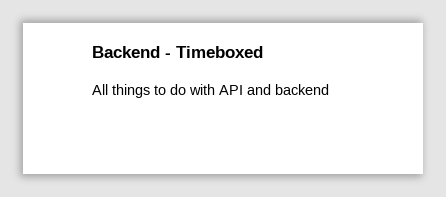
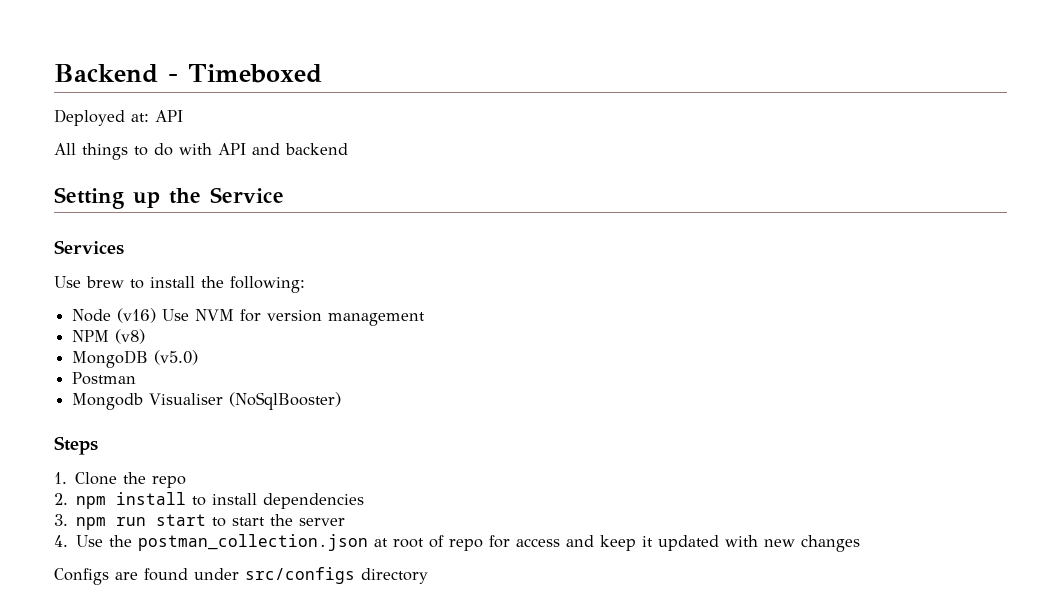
(263, 52) none -> [54,109,183,126] // Deployed at: API
(329, 89) none -> [54,187,284,209] [54,240,124,255] [54,276,305,293] [72,308,426,326] [72,329,146,344] [72,350,199,368] [72,372,137,385] [72,392,342,410] [54,436,98,455] [54,472,187,488] [54,492,365,509] [54,514,346,530] [54,534,861,552] [54,567,428,585] // Setting up the Service // Services // Use brew to install the following: // Node (v16) Use NVM for version management // NPM (v8) // MongoDB (v5.0) // Postman // Mongodb Visualiser (NoSqlBooster) // Steps // 1. Clone the repo // 2. npm install to install dependencies // 3. npm run start to start the server // 4. Use the postman_collection.json at root of repo for access and keep it updated with new changes // Configs are found under src/configs directory

